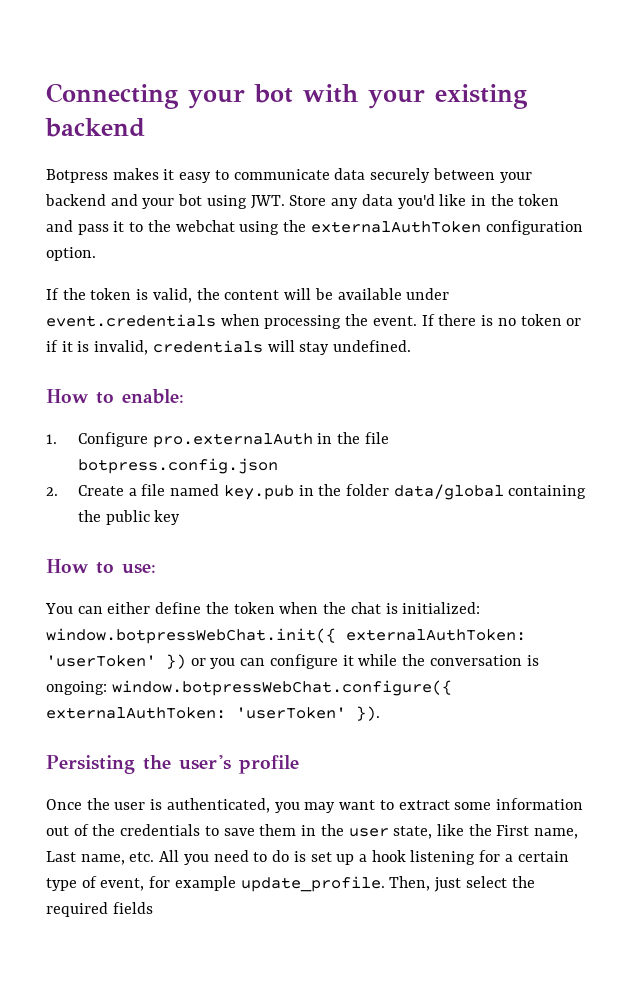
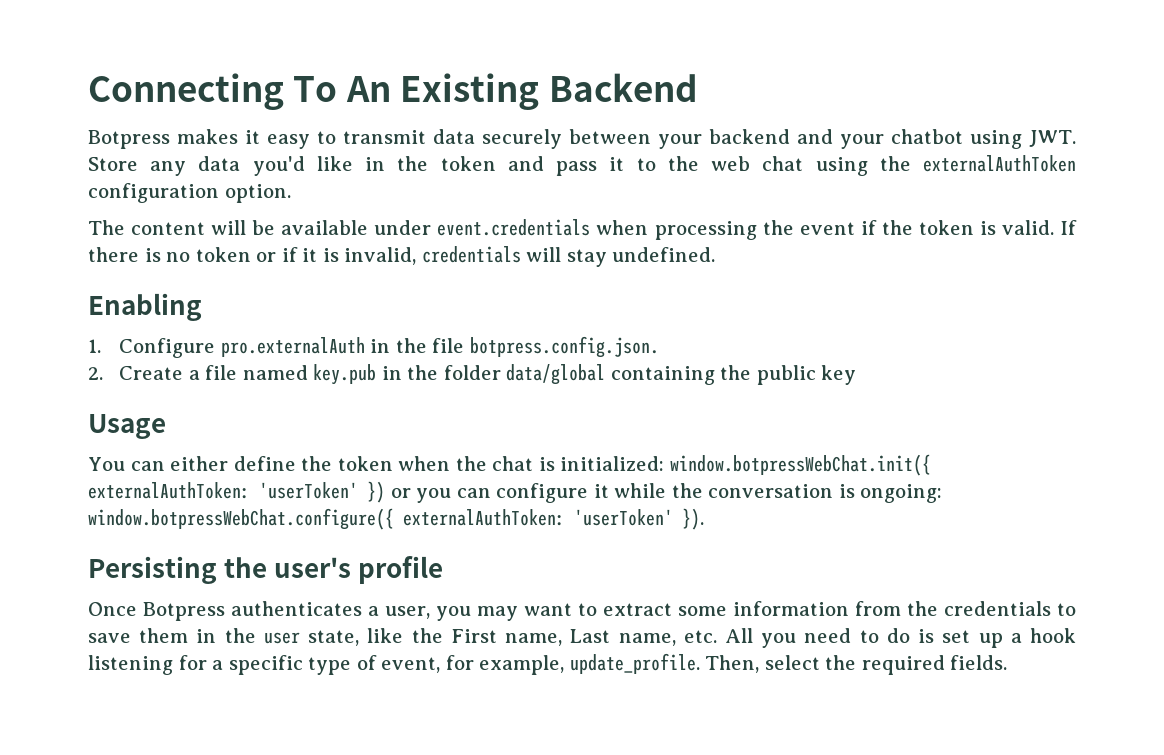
[188,84,528,109] [45,118,145,137] your bot with your existing backend -> [293,73,698,110] To An Existing Backend
[233,169,330,180] communicate -> [343,130,427,144] transmit
[178,194,203,206] bot -> [891,129,964,144] chatbot
[175,220,235,232] webchat -> [711,156,804,171] web chat
[46,288,220,303] If the token is valid, the -> [88,220,125,235] The
[372,316,417,326] event. -> [799,220,1054,235] event if the token is valid.
[46,389,184,404] How to enable: -> [88,293,202,321] Enabling
[77,458,278,474] botpress.config.json -> [469,336,659,358] botpress.config.json.
[46,559,156,574] How to use: -> [88,414,166,439] Usage
[86,798,270,813] the user is authenticated, -> [143,601,430,621] Botpress authenticates a user,
[46,824,89,836] out of -> [855,601,901,616] from
[517,851,569,862] certain -> [228,655,303,675] specific
[174,876,236,891] example -> [479,655,565,675] example,
[434,877,462,892] just -> (760, 664) none
[112,902,153,914] fields -> [950,655,1008,670] fields.

